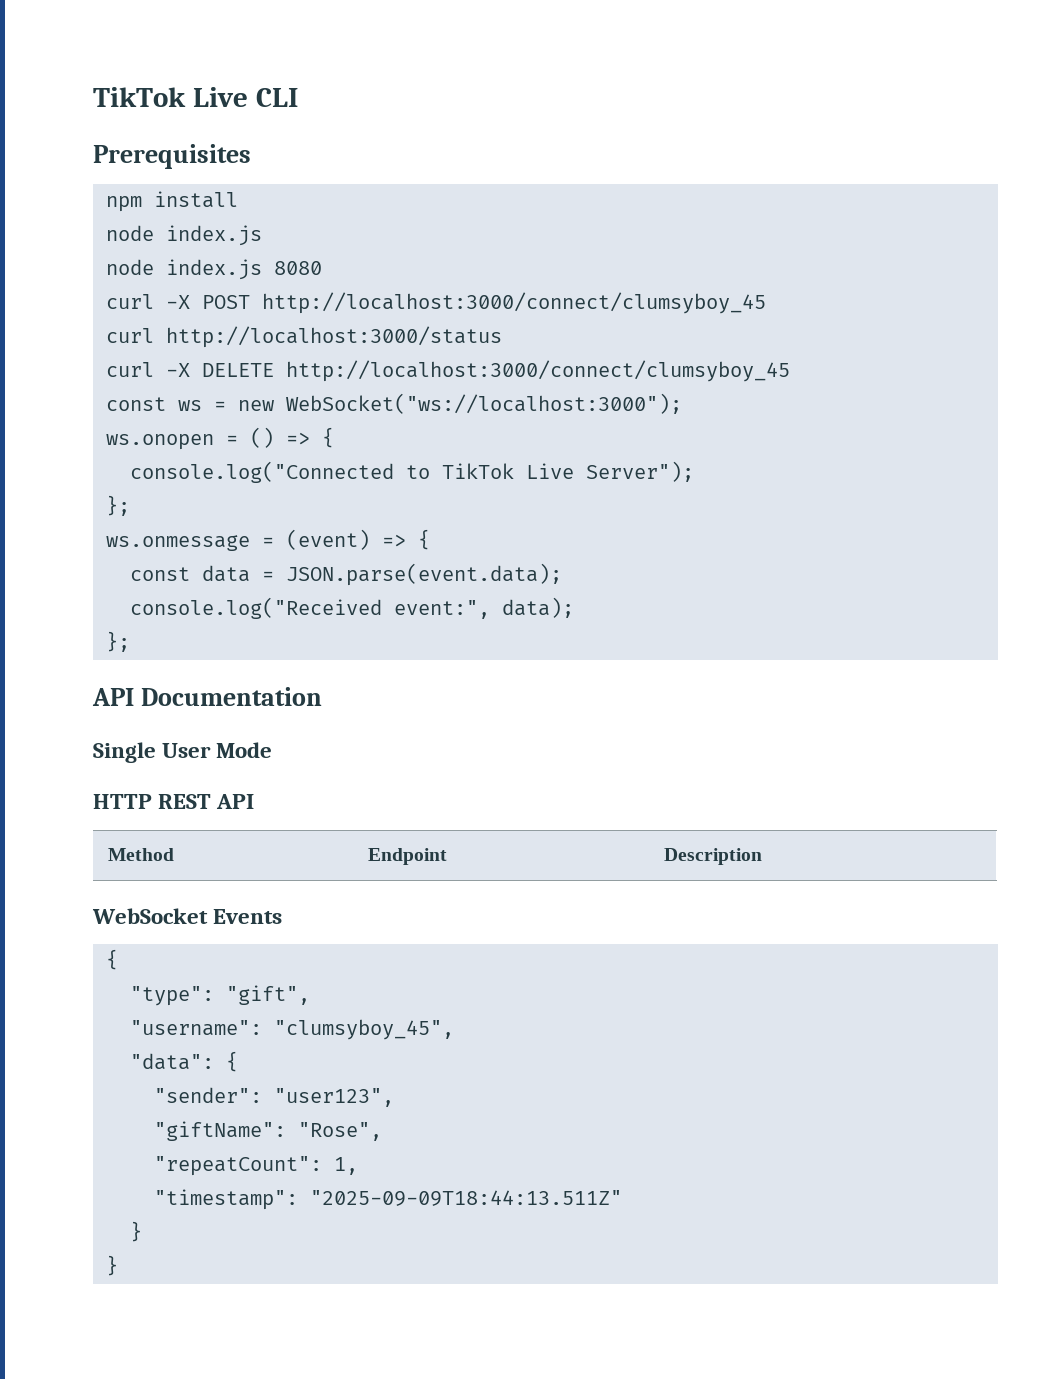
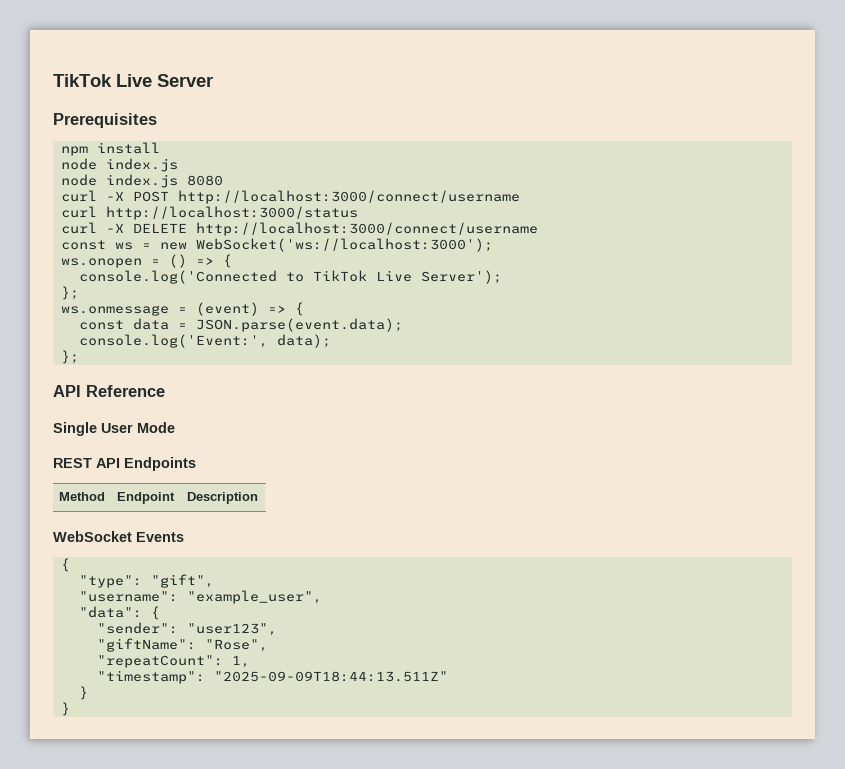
[93,87,298,107] TikTok Live CLI -> [53,74,213,87] TikTok Live Server
[261,292,766,314] http://localhost:3000/connect/clumsyboy_45 -> [177,190,520,204] http://localhost:3000/connect/username
[285,360,790,382] http://localhost:3000/connect/clumsyboy_45 -> [195,222,538,236] http://localhost:3000/connect/username
[285,393,682,414] WebSocket("ws://localhost:3000"); -> [195,238,493,252] WebSocket('ws://localhost:3000');
[129,461,394,483] console.log("Connected -> [78,270,277,284] console.log('Connected
[585,461,694,482] Server"); -> [420,270,502,284] Server');
[129,597,490,619] console.log("Received event:", -> [78,334,268,348] console.log('Event:',
[141,687,323,706] Documentation -> [86,385,165,397] Reference
[93,794,152,809] HTTP -> (175, 427) none
(255, 801) none -> [124,457,196,471] Endpoints
[273,1019,454,1040] "clumsyboy_45", -> [186,590,322,604] "example_user",

